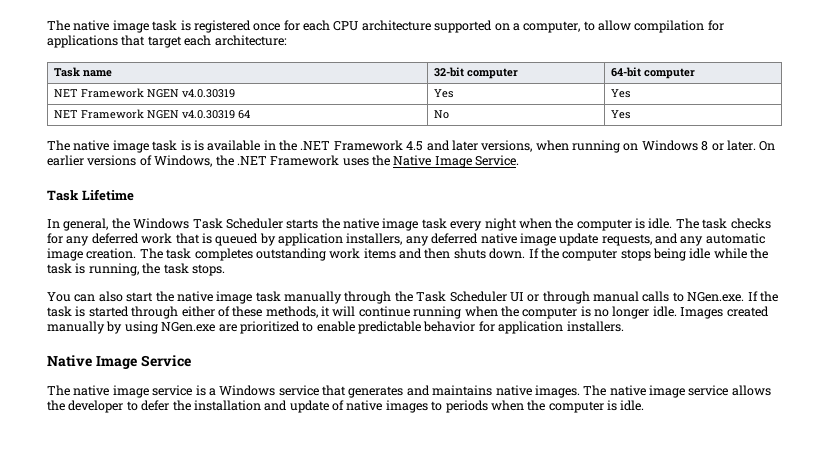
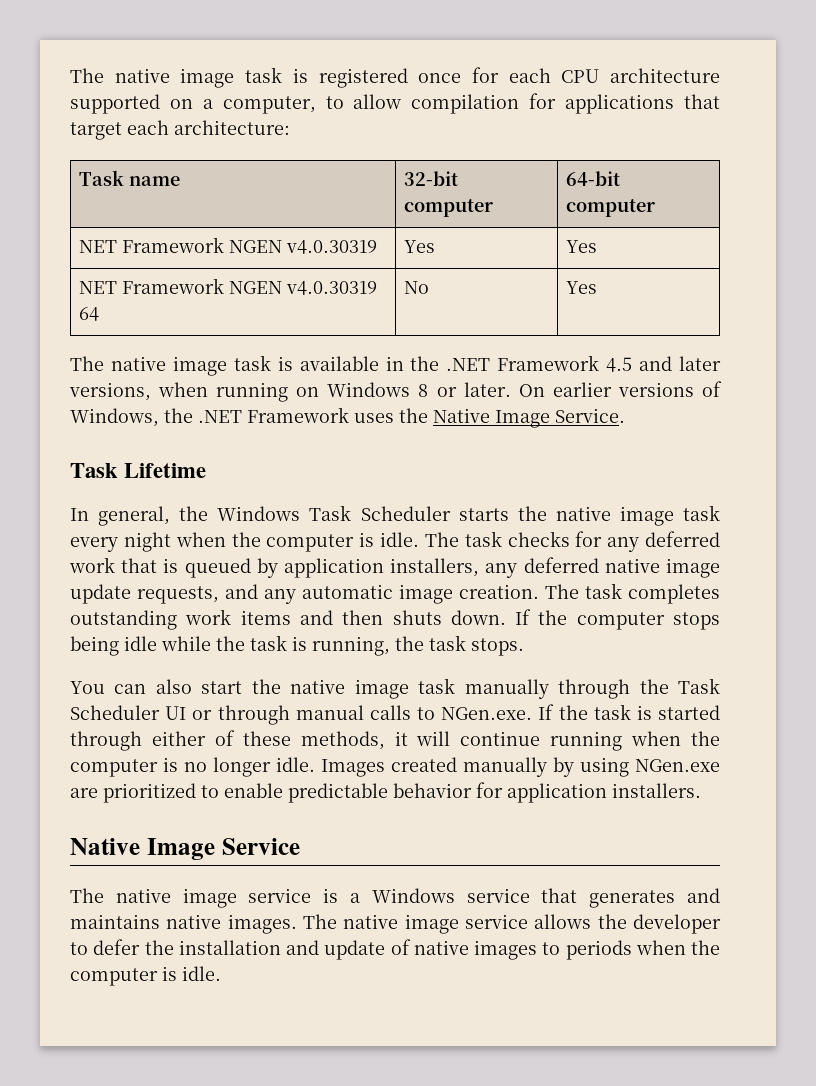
[193,140,204,151] is -> (293, 363) none

